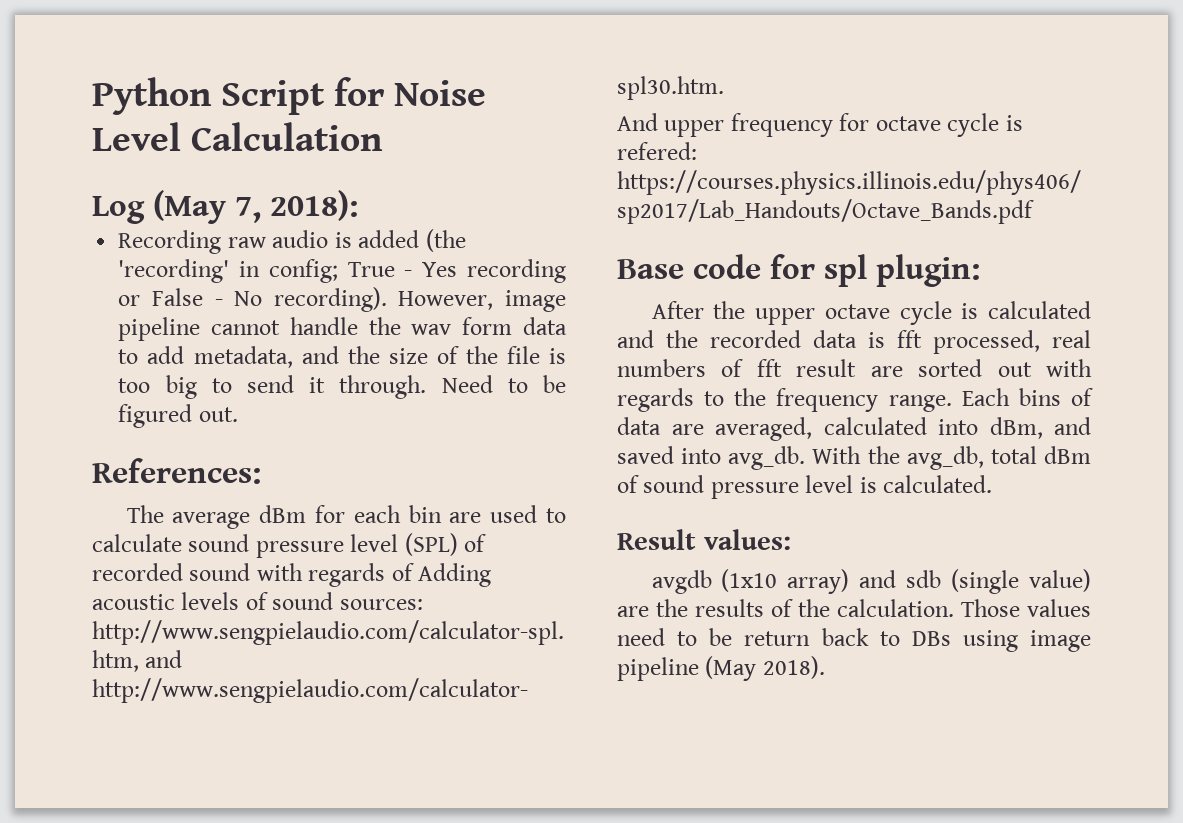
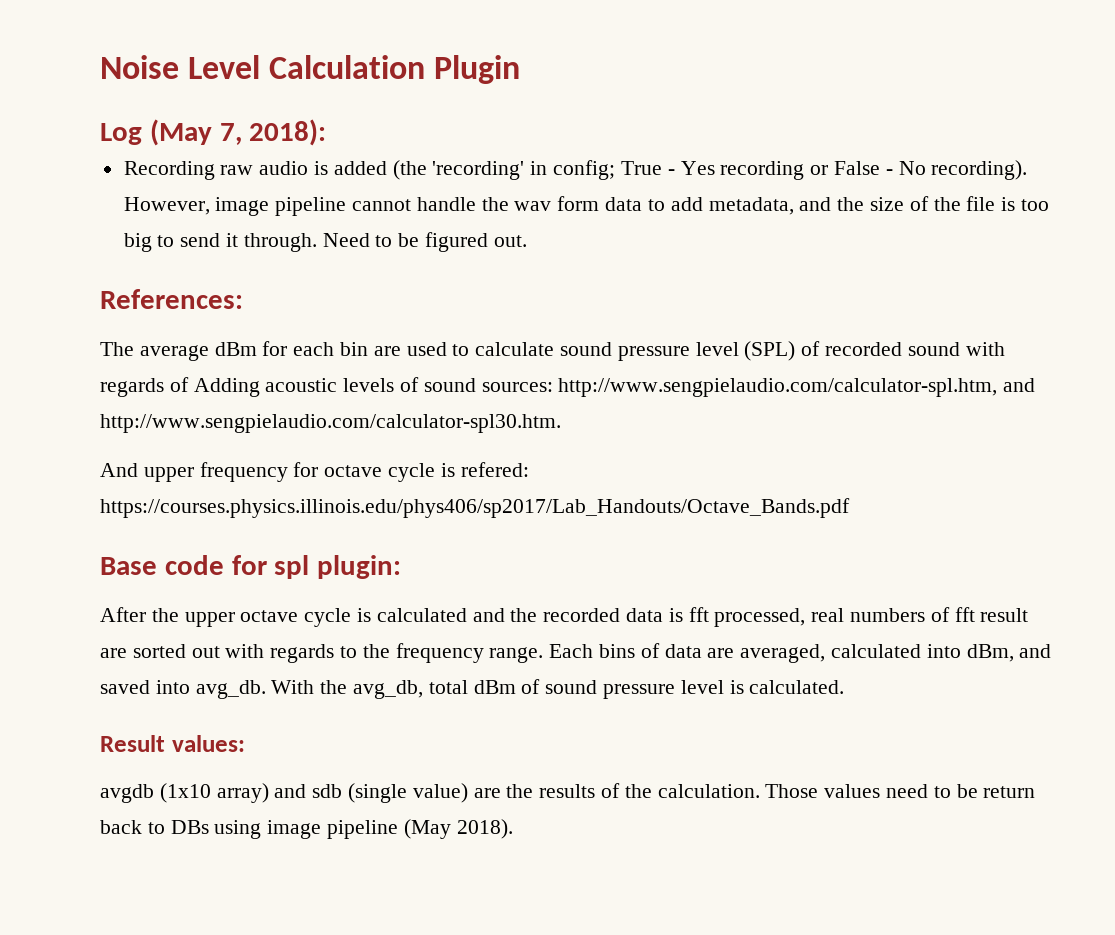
[92,77,385,115] Python Script for -> (100, 67) none
(384, 136) none -> [434,55,521,84] Plugin

